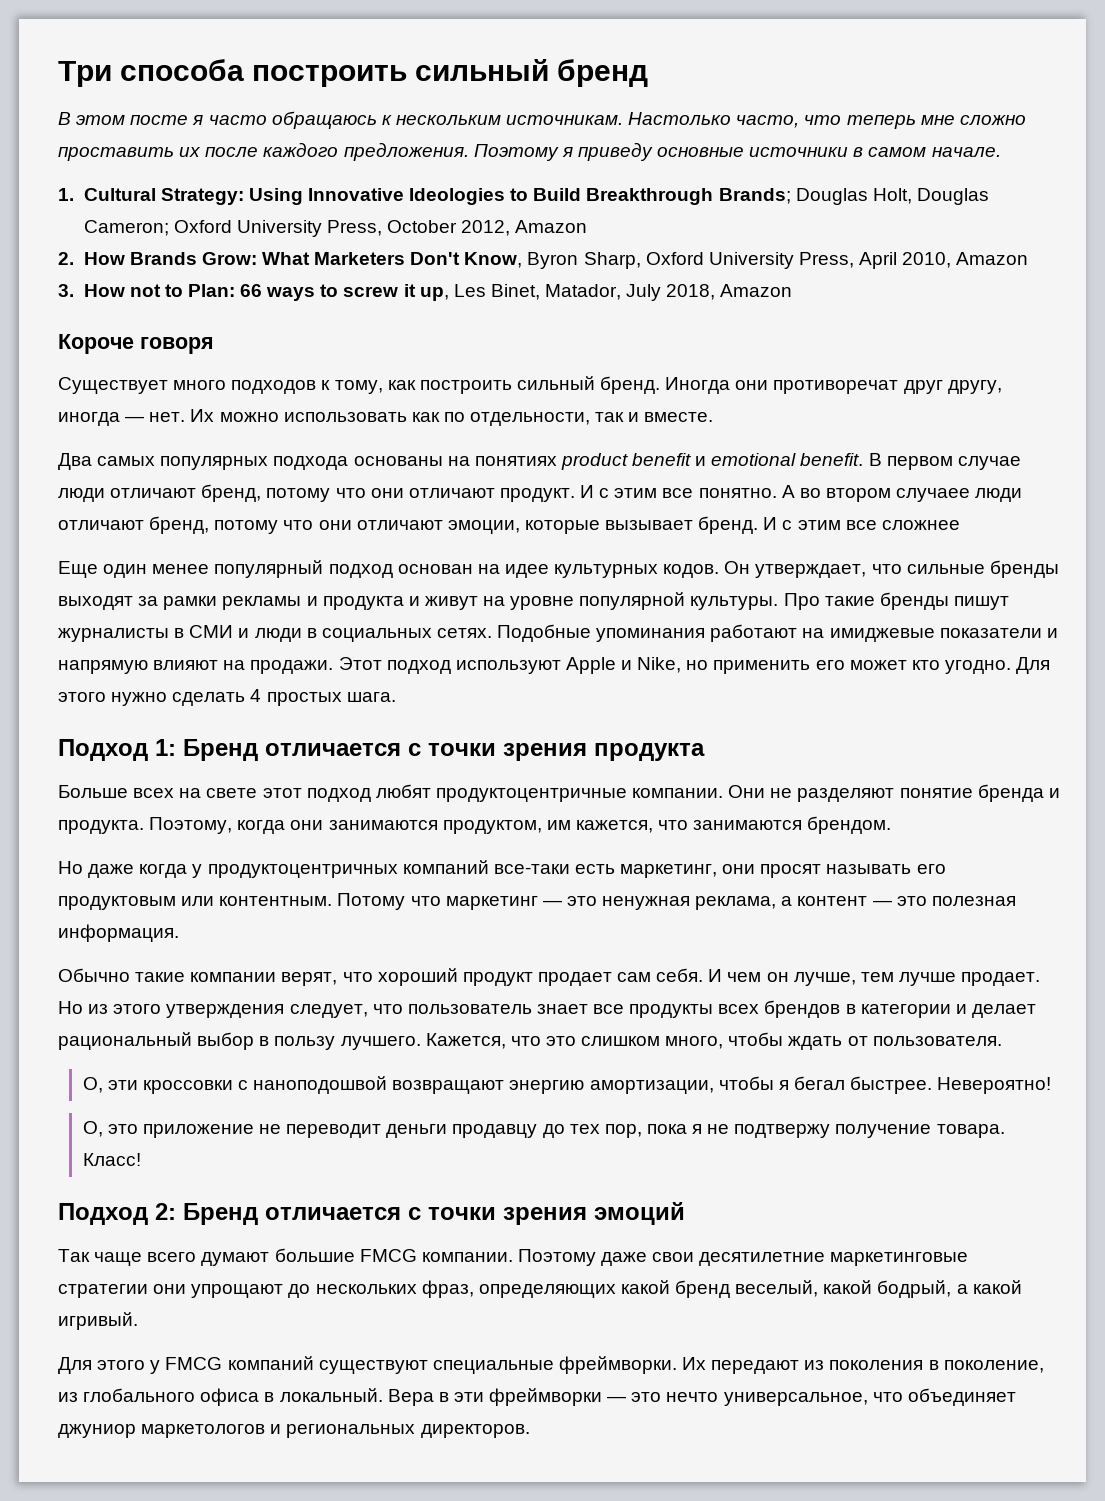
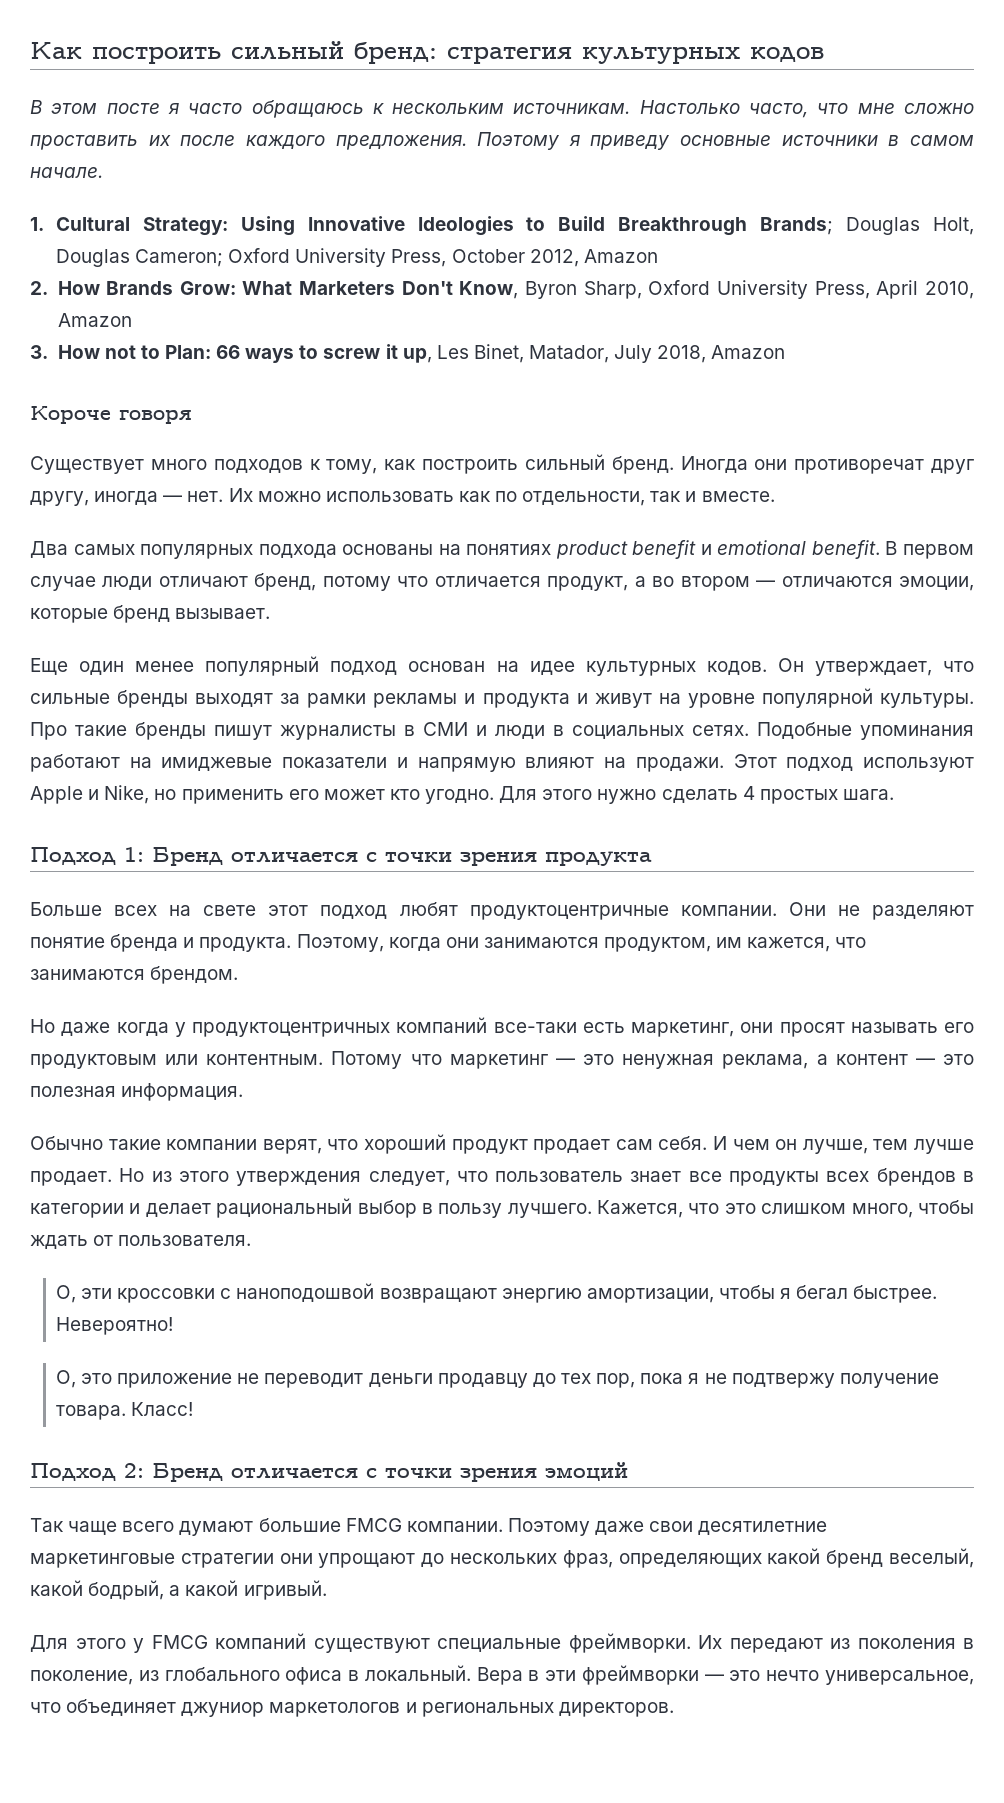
[58,59,649,87] Три способа построить сильный бренд -> [30,41,824,64] Как построить сильный бренд: стратегия культурных кодов
[846,115,916,129] теперь -> (849, 108) none
[370,485,1023,502] [58,516,960,534] они отличают продукт. И с этим все понятно. А во втором случаее люди отличают бренд, потому что они отличают эмоции, которые вызывает бренд. И с этим все сложнее -> [434,576,974,591] [30,605,271,623] отличается продукт, а во втором — отличаются эмоции, которые бренд вызывает.

